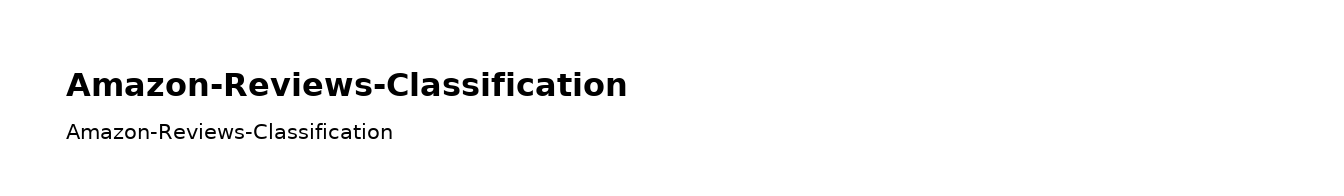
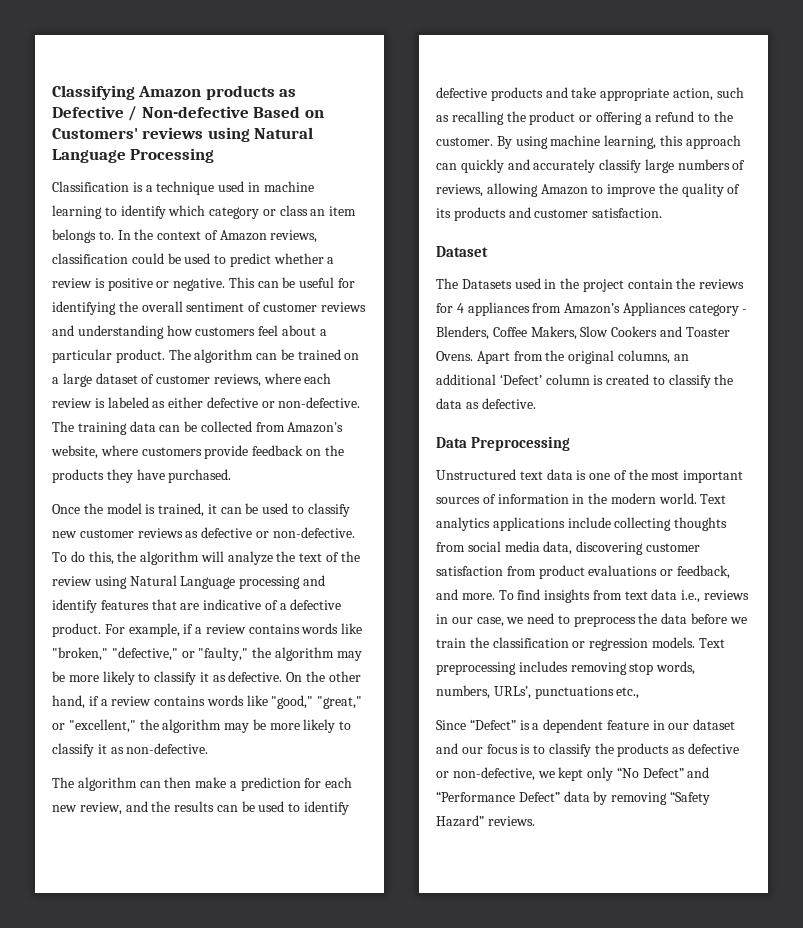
[66,72,628,96] [66,123,393,139] Amazon-Reviews-Classification // Amazon-Reviews-Classification -> [52,85,297,100] [52,106,324,121] [52,127,314,142] [52,148,215,163] [52,181,314,195] [52,205,357,219] [52,229,318,243] [52,253,335,267] [52,277,356,291] [52,301,366,315] [52,325,327,339] [52,349,360,363] [52,373,332,387] [52,397,361,408] [52,421,344,435] [51,445,344,459] [52,469,232,483] [52,503,350,517] [52,527,355,538] [52,551,360,565] [52,575,325,589] [52,599,342,613] [52,623,363,637] [52,647,362,661] [52,671,361,685] [52,695,363,709] [52,719,352,733] [52,743,209,757] [52,777,353,791] [52,801,350,815] [436,87,744,101] [436,111,734,125] [436,135,741,149] [436,159,746,173] [436,183,741,197] [436,207,663,221] [436,246,488,257] [436,278,745,292] [436,302,748,316] [436,326,730,340] [436,350,689,364] [436,374,734,388] [436,398,536,409] [436,436,571,451] [436,469,744,483] [436,493,727,504] [436,517,728,531] [436,541,700,555] [436,565,730,579] [436,589,750,603] [436,613,747,627] [436,637,725,651] [436,661,696,675] [436,685,640,699] [436,719,736,733] [436,743,740,757] [436,767,710,781] [436,791,710,805] [436,815,535,827] Classifying Amazon products as Defective / Non-defective Based on Customers' reviews using Natural Language Processing // Classification is a technique used in machine learning to identify which category or class an item belongs to. In the context of Amazon reviews, classification could be used to predict whether a review is positive or negative. This can be useful for identifying the overall sentiment of customer reviews and understanding how customers feel about a particular product. The algorithm can be trained on a large dataset of customer reviews, where each review is labeled as either defective or non-defective. The training data can be collected from Amazon's website, where customers provide feedback on the products they have purchased. // Once the model is trained, it can be used to classify new customer reviews as defective or non-defective. To do this, the algorithm will analyze the text of the review using Natural Language processing and identify features that are indicative of a defective product. For example, if a review contains words like "broken," "defective," or "faulty," the algorithm may be more likely to classify it as defective. On the other hand, if a review contains words like "good," "great," or "excellent," the algorithm may be more likely to classify it as non-defective. // The algorithm can then make a prediction for each new review, and the results can be used to identify defective products and take appropriate action, such as recalling the product or offering a refund to the customer. By using machine learning, this approach can quickly and accurately classify large numbers of reviews, allowing Amazon to improve the quality of its products and customer satisfaction. // Dataset // The Datasets used in the project contain the reviews for 4 appliances from Amazon’s Appliances category - Blenders, Coffee Makers, Slow Cookers and Toaster Ovens. Apart from the original columns, an additional ‘Defect’ column is created to classify the data as defective. // Data Preprocessing // Unstructured text data is one of the most important sources of information in the modern world. Text analytics applications include collecting thoughts from social media data, discovering customer satisfaction from product evaluations or feedback, and more. To find insights from text data i.e., reviews in our case, we need to preprocess the data before we train the classification or regression models. Text preprocessing includes removing stop words, numbers, URLs’, punctuations etc., // Since “Defect” is a dependent feature in our dataset and our focus is to classify the products as defective or non-defective, we kept only “No Defect” and “Performance Defect” data by removing “Safety Hazard” reviews.

